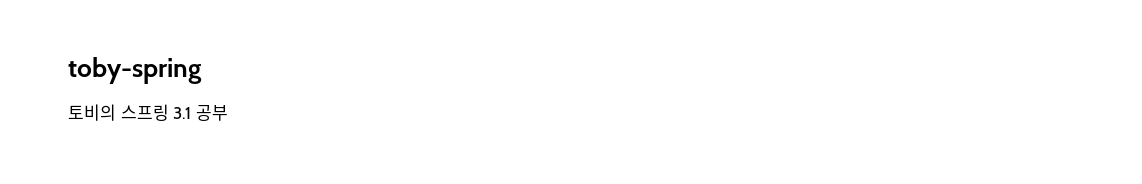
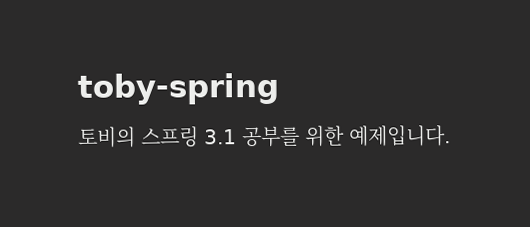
[195,105,228,121] 공부 -> [242,125,451,148] 공부를 위한 예제입니다.

